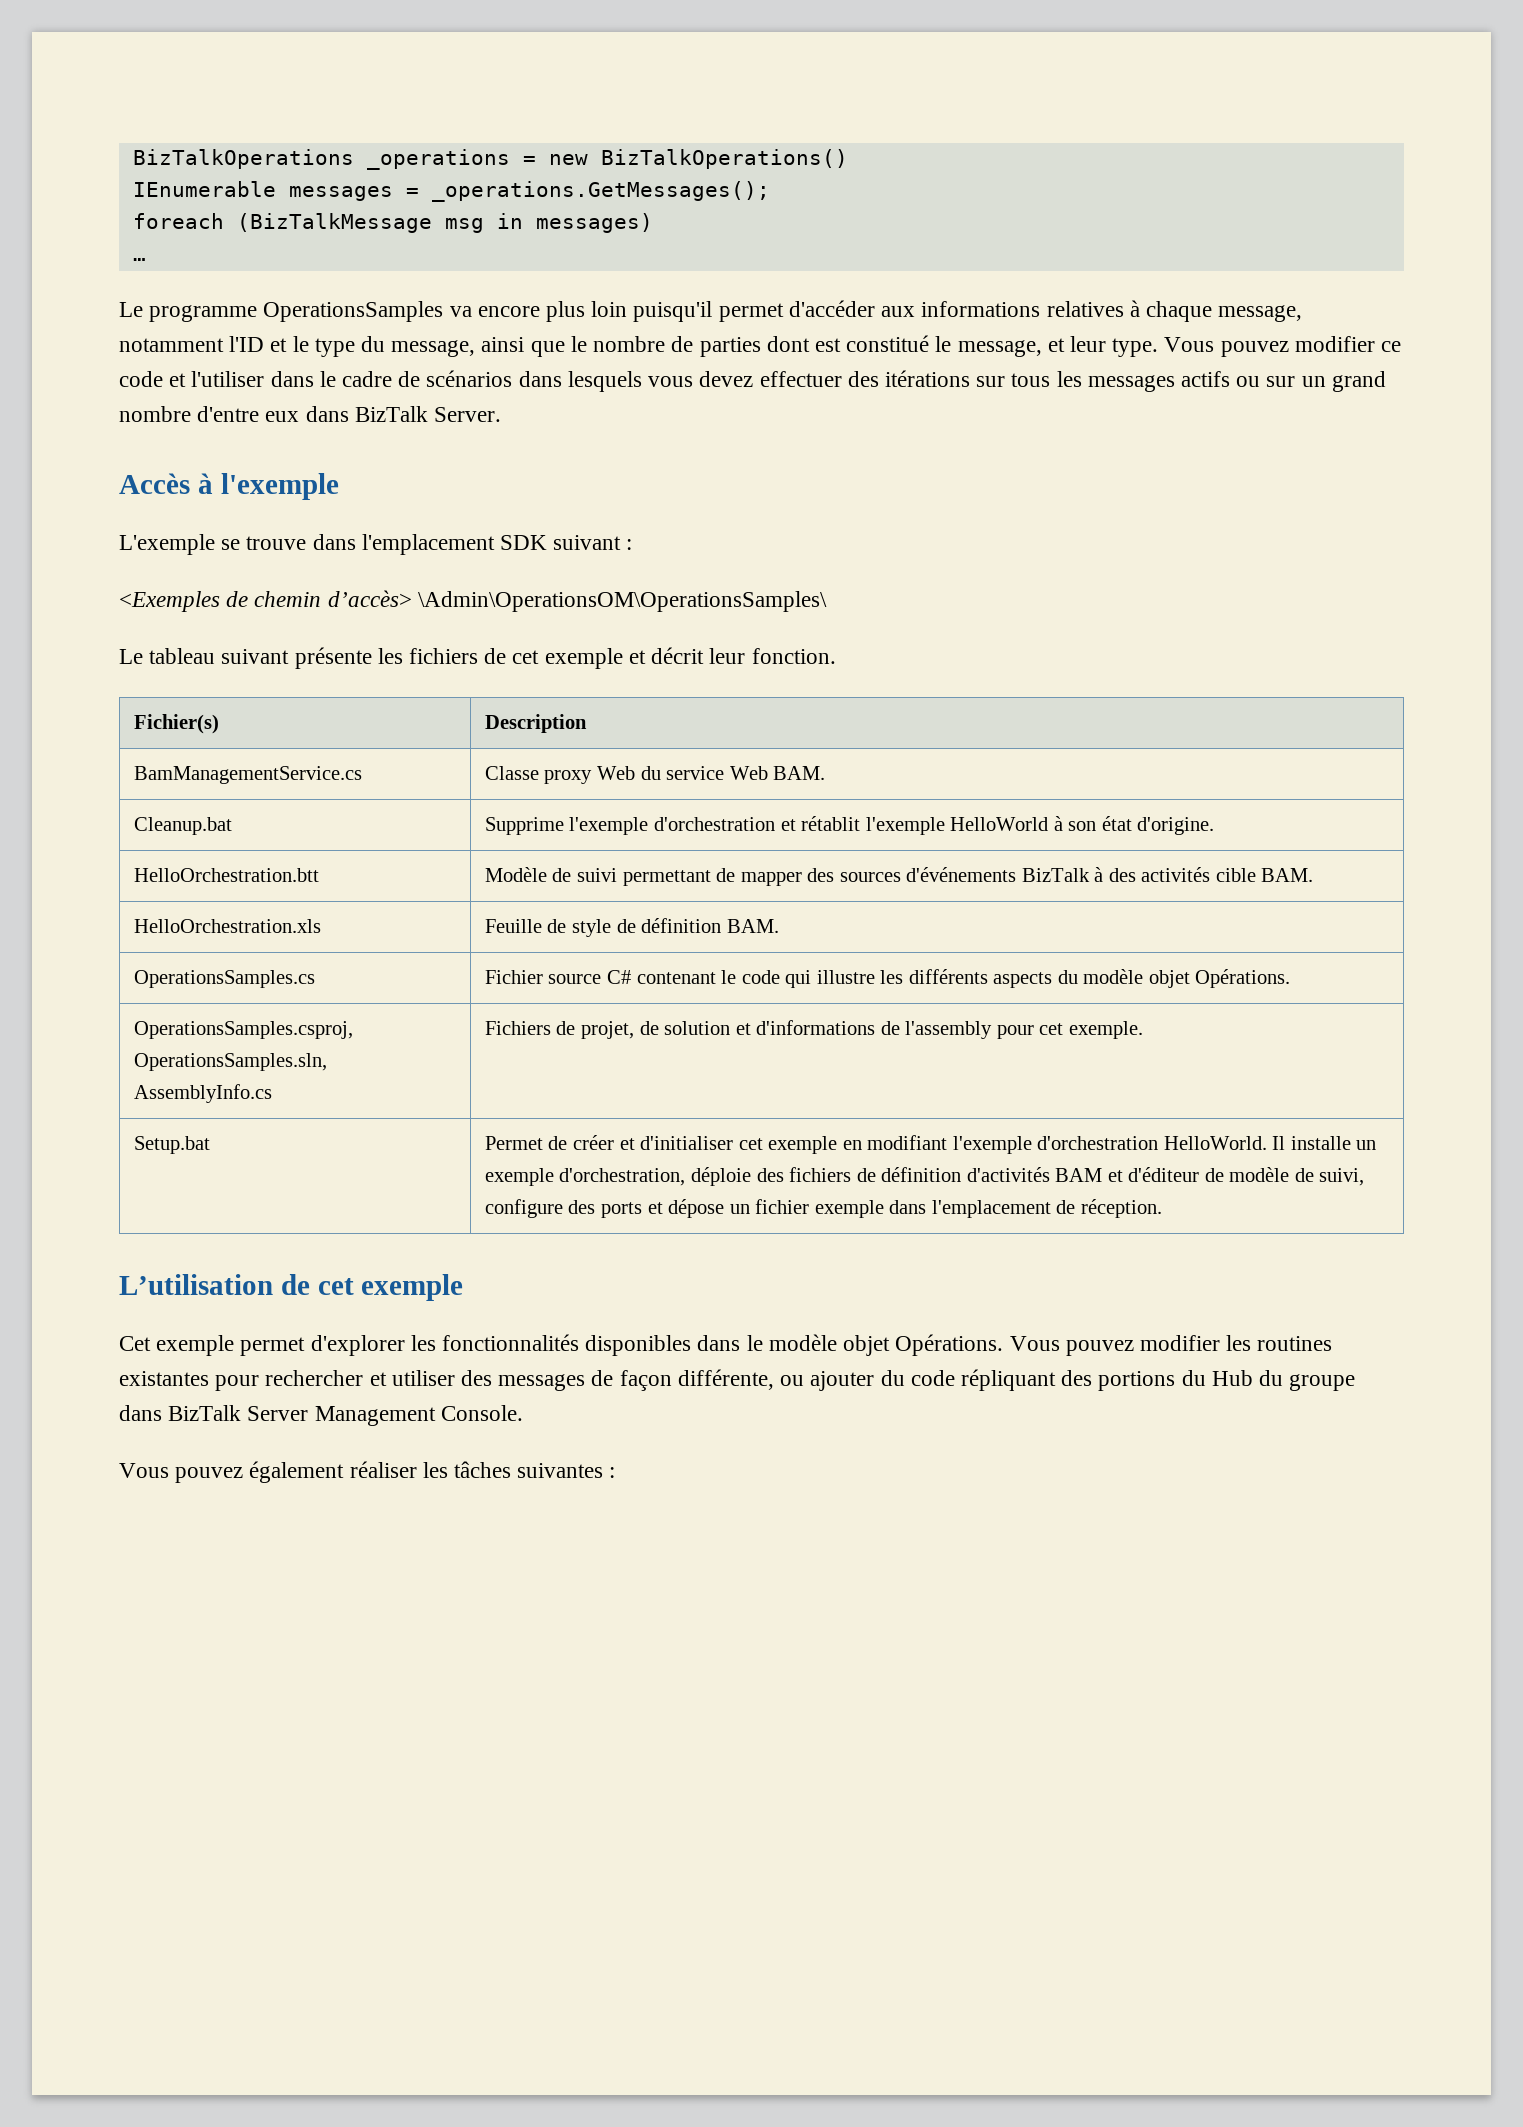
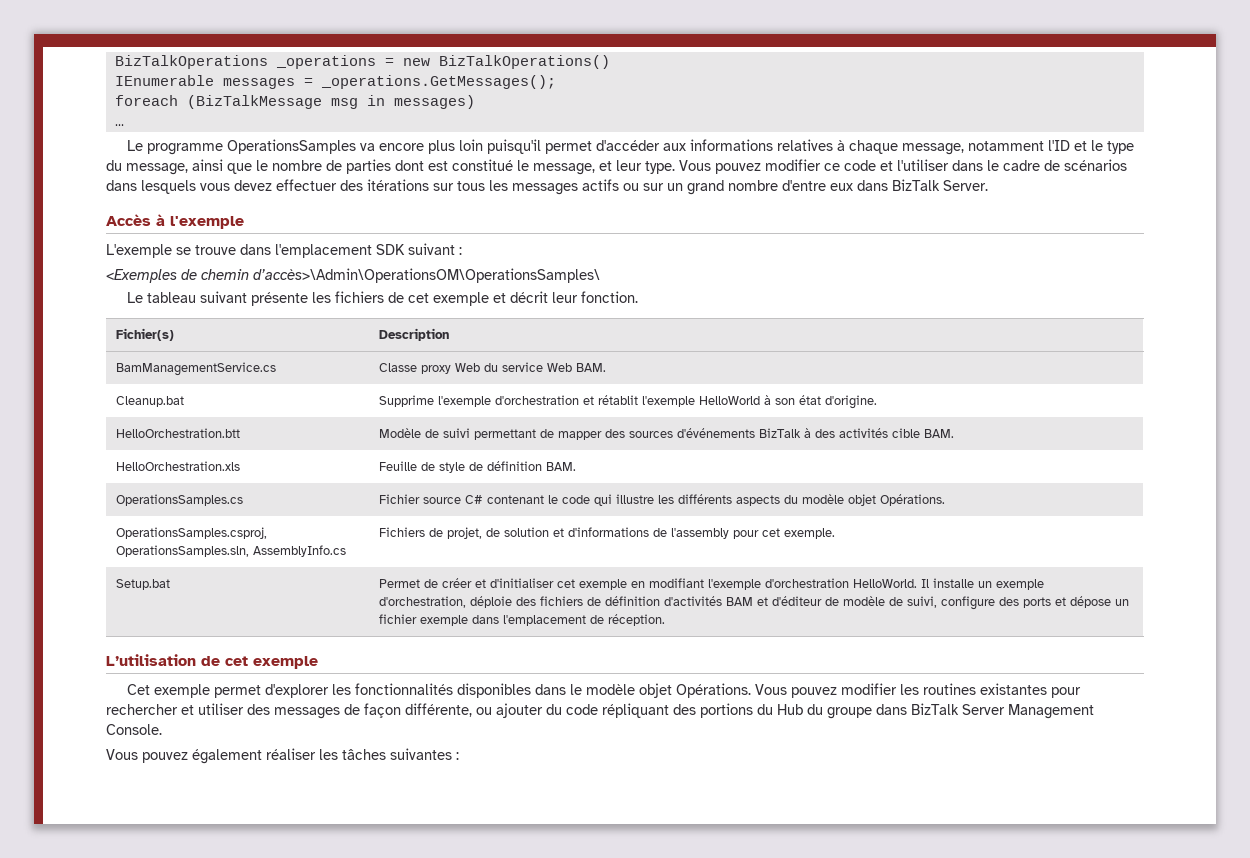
[327,590,827,612] d’accès> \Admin\OperationsOM\OperationsSamples\ -> [253,268,600,283] d’accès>\Admin\OperationsOM\OperationsSamples\

